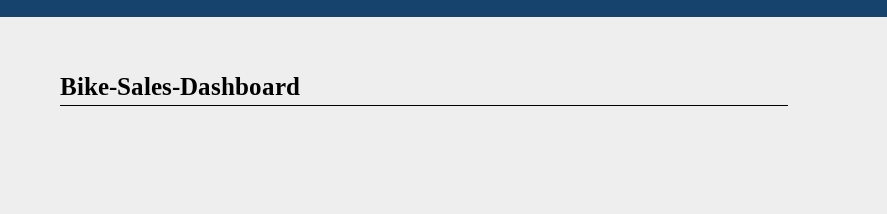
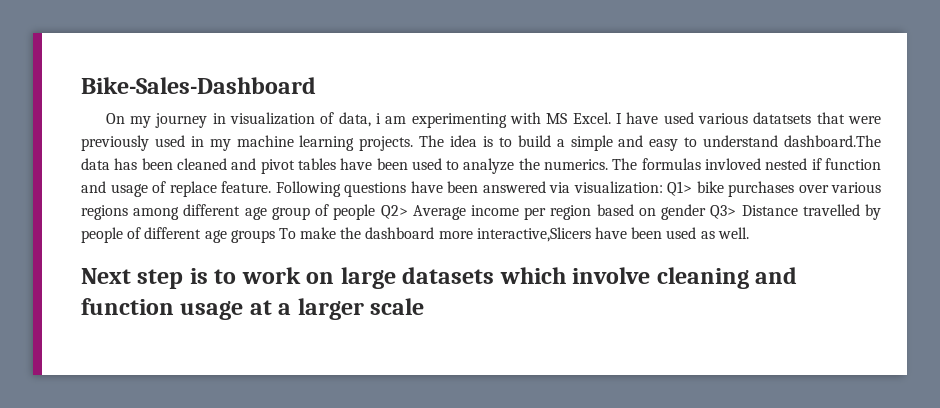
(300, 86) none -> [105,112,881,128] [81,135,882,151] [81,158,881,174] [81,181,881,197] [81,204,881,220] [81,227,749,243] [81,267,798,289] [81,298,425,320] // On my journey in visualization of data, i am experimenting with MS Excel. I have used various datatsets that were previously used in my machine learning projects. The idea is to build a simple and easy to understand dashboard.The data has been cleaned and pivot tables have been used to analyze the numerics. The formulas invloved nested if function and usage of replace feature. Following questions have been answered via visualization: Q1> bike purchases over various regions among different age group of people Q2> Average income per region based on gender Q3> Distance travelled by people of different age groups To make the dashboard more interactive,Slicers have been used as well. // Next step is to work on large datasets which involve cleaning and function usage at a larger scale

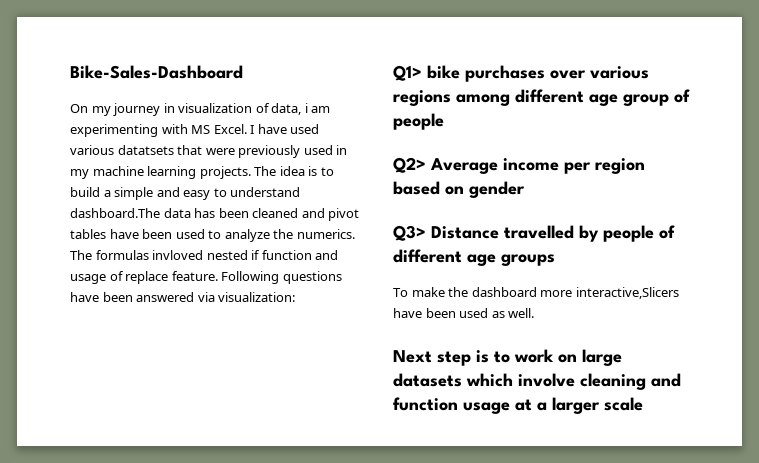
(663, 187) none -> (296, 297) //
(376, 212) none -> (444, 121) //
(707, 212) none -> (525, 189) //
(275, 236) none -> (555, 260) //

